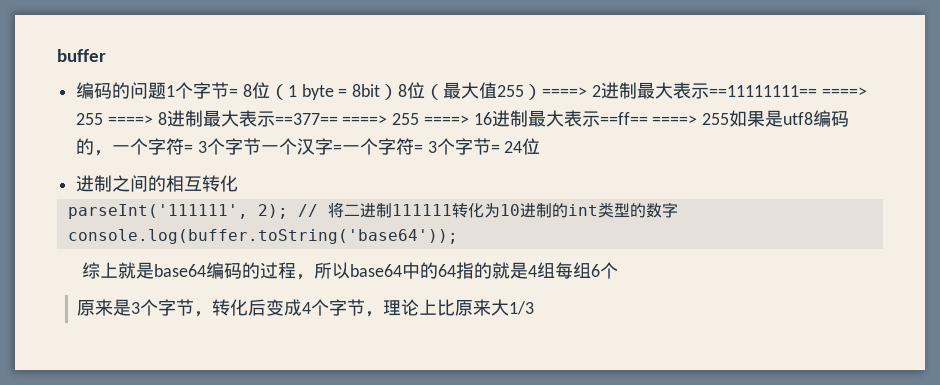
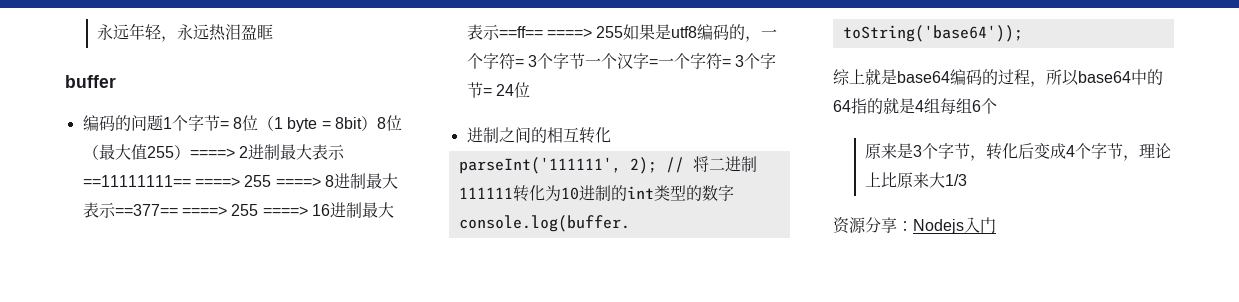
(57, 55) none -> [96,23,273,42] 永远年轻，永远热泪盈眶 //
(535, 308) none -> [833,217,996,234] // 资源分享：Nodejs入门

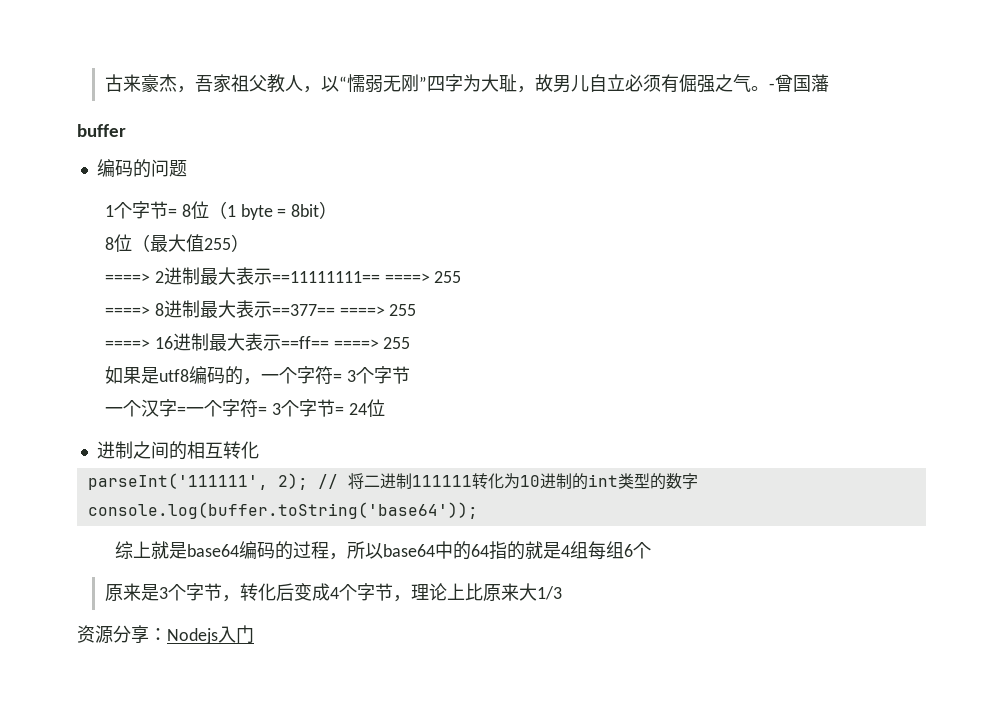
[96,23,273,42] 永远年轻，永远热泪盈眶 -> [104,74,829,93] 古来豪杰，吾家祖父教人，以“懦弱无刚”四字为大耻，故男儿自立必须有倔强之气。-曾国藩
(163, 123) none -> (187, 168) //
(377, 123) none -> (338, 210) //
(190, 152) none -> (249, 243) //
(272, 181) none -> (462, 277) //
(259, 210) none -> (417, 310) //
(624, 32) none -> (411, 343) //
(585, 61) none -> (410, 375) //

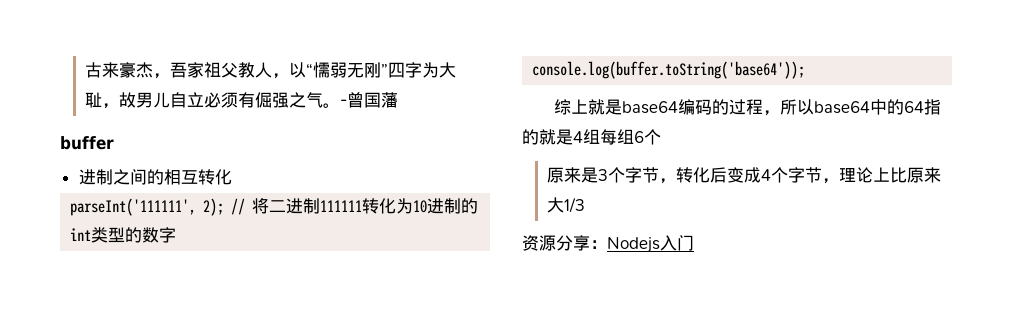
[96,159,187,178] [104,201,338,220] [104,234,249,252] [104,267,462,285] [104,300,417,318] [104,333,411,351] [104,366,410,385] [104,399,385,418] // 编码的问题 // 1个字节= 8位（1 byte = 8bit） // 8位（最大值255） // ====> 2进制最大表示==11111111== ====> 255 // ====> 8进制最大表示==377== ====> 255 // ====> 16进制最大表示==ff== ====> 255 // 如果是utf8编码的，一个字符= 3个字节 // 一个汉字=一个字符= 3个字节= 24位 -> (114, 143) none

